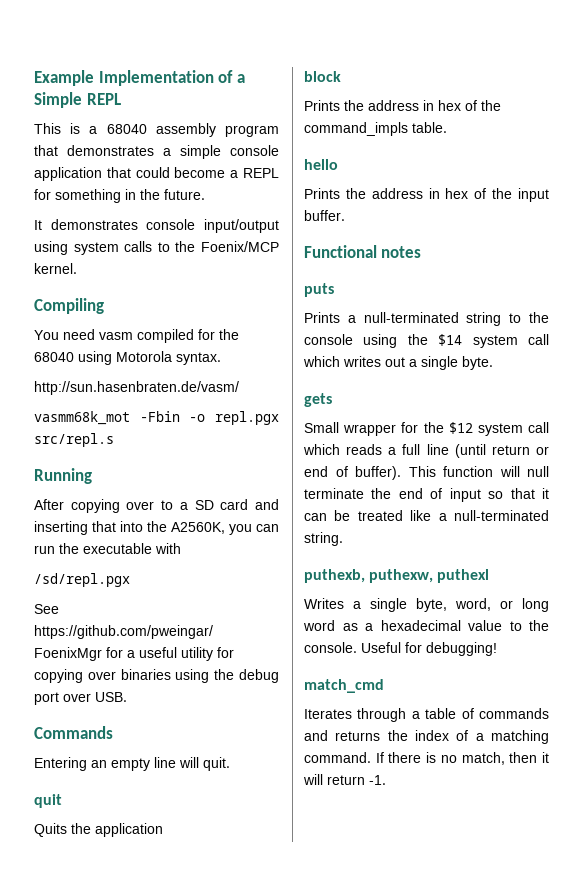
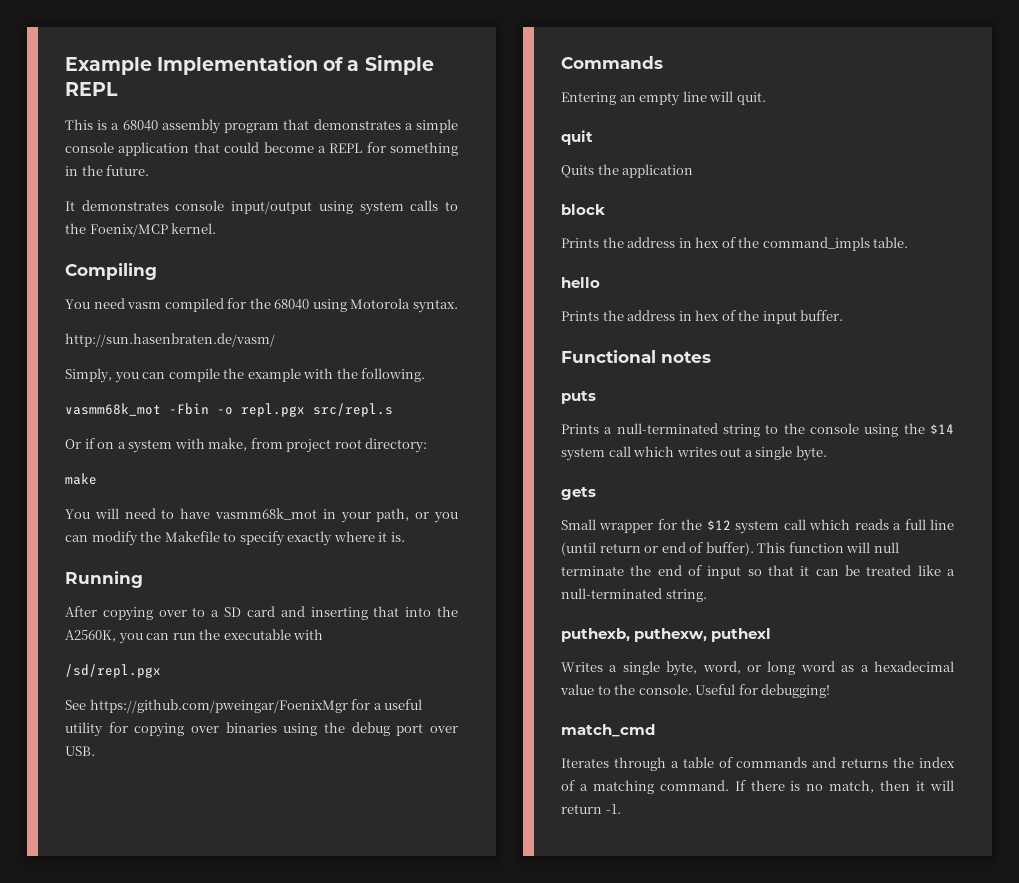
(239, 388) none -> [65,368,426,383] // Simply, you can compile the example with the following.
(114, 440) none -> [65,438,428,453] [65,473,97,485] [65,508,459,523] [65,531,405,546] // Or if on a system with make, from project root directory: // make // You will need to have vasmm68k_mot in your path, or you can modify the Makefile to specify exactly where it is.

